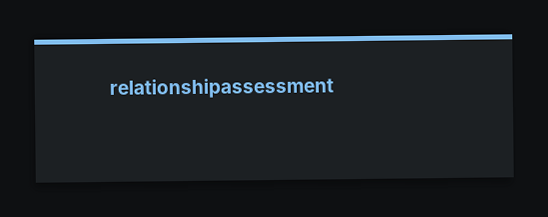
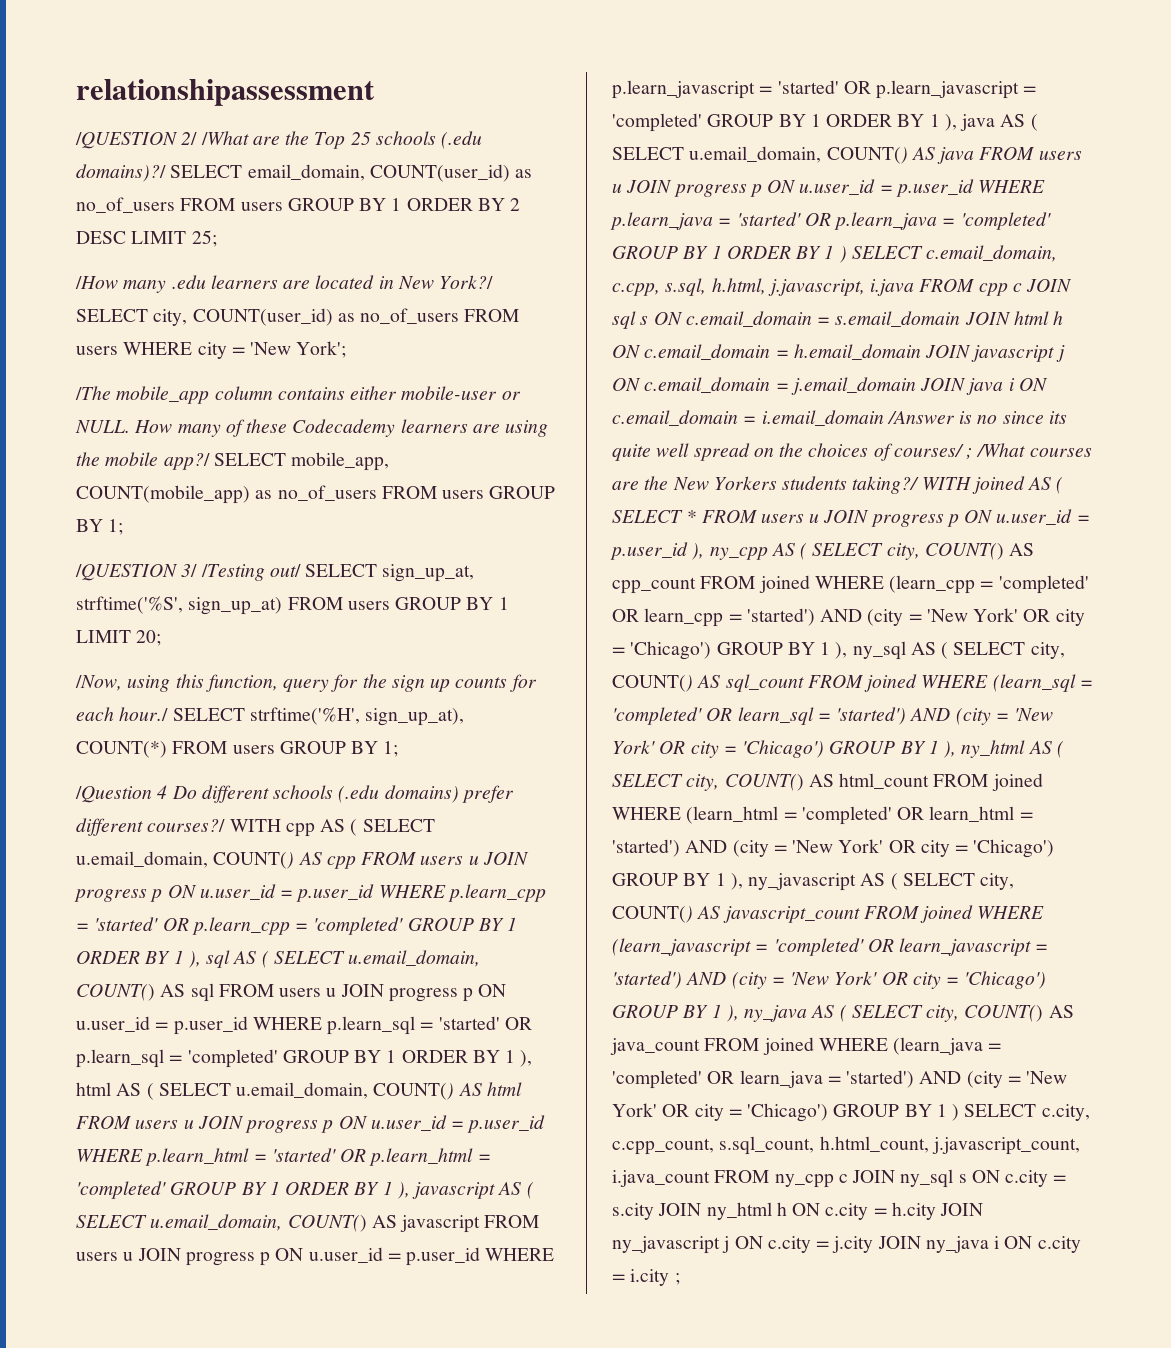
(334, 88) none -> [75,131,483,149] [76,164,533,182] [76,197,521,213] [76,230,217,247] [75,275,494,293] [76,308,520,326] [76,341,347,359] [75,386,521,404] [75,419,549,437] [76,452,390,471] [76,485,556,504] [76,519,124,535] [75,563,475,582] [76,596,509,615] [76,630,162,646] [75,674,537,692] [76,707,465,726] [76,741,399,758] [75,785,514,803] [76,818,435,837] [76,851,529,869] [74,884,546,902] [76,917,518,935] [76,950,481,968] [76,983,507,1002] [76,1016,532,1035] [76,1049,533,1068] [76,1082,522,1100] [76,1115,546,1133] [76,1148,491,1166] [76,1181,534,1199] [76,1214,540,1233] [76,1247,555,1266] [612,80,1037,99] [612,113,1038,132] [612,146,1082,164] [612,179,1046,197] [610,212,1051,230] [612,245,1058,263] [612,278,1073,296] [612,311,1064,329] [612,344,1065,362] [612,377,1048,395] [612,410,1067,426] [612,443,1092,461] [612,476,1064,494] [612,509,1090,527] [610,542,1035,560] [612,575,1089,594] [612,608,1085,627] [612,641,1065,660] [612,674,1093,692] [612,707,1054,725] [612,740,1064,758] [612,773,1043,791] [612,806,1033,825] [612,839,1055,858] [612,873,1015,891] [612,905,1045,923] [612,938,1049,956] [612,971,1047,989] [612,1004,1074,1022] [610,1037,1002,1055] [612,1070,1068,1089] [612,1103,1090,1122] [612,1136,1080,1155] [612,1169,1067,1188] [612,1202,984,1220] [612,1236,1081,1254] [612,1269,680,1286] // /QUESTION 2/ /What are the Top 25 schools (.edu domains)?/ SELECT email_domain, COUNT(user_id) as no_of_users FROM users GROUP BY 1 ORDER BY 2 DESC LIMIT 25; // /How many .edu learners are located in New York?/ SELECT city, COUNT(user_id) as no_of_users FROM users WHERE city = 'New York'; // /The mobile_app column contains either mobile-user or NULL. How many of these Codecademy learners are using the mobile app?/ SELECT mobile_app, COUNT(mobile_app) as no_of_users FROM users GROUP BY 1; // /QUESTION 3/ /Testing out/ SELECT sign_up_at, strftime('%S', sign_up_at) FROM users GROUP BY 1 LIMIT 20; // /Now, using this function, query for the sign up counts for each hour./ SELECT strftime('%H', sign_up_at), COUNT(*) FROM users GROUP BY 1; // /Question 4 Do different schools (.edu domains) prefer different courses?/ WITH cpp AS ( SELECT u.email_domain, COUNT() AS cpp FROM users u JOIN progress p ON u.user_id = p.user_id WHERE p.learn_cpp = 'started' OR p.learn_cpp = 'completed' GROUP BY 1 ORDER BY 1 ), sql AS ( SELECT u.email_domain, COUNT() AS sql FROM users u JOIN progress p ON u.user_id = p.user_id WHERE p.learn_sql = 'started' OR p.learn_sql = 'completed' GROUP BY 1 ORDER BY 1 ), html AS ( SELECT u.email_domain, COUNT() AS html FROM users u JOIN progress p ON u.user_id = p.user_id WHERE p.learn_html = 'started' OR p.learn_html = 'completed' GROUP BY 1 ORDER BY 1 ), javascript AS ( SELECT u.email_domain, COUNT() AS javascript FROM users u JOIN progress p ON u.user_id = p.user_id WHERE p.learn_javascript = 'started' OR p.learn_javascript = 'completed' GROUP BY 1 ORDER BY 1 ), java AS ( SELECT u.email_domain, COUNT() AS java FROM users u JOIN progress p ON u.user_id = p.user_id WHERE p.learn_java = 'started' OR p.learn_java = 'completed' GROUP BY 1 ORDER BY 1 ) SELECT c.email_domain, c.cpp, s.sql, h.html, j.javascript, i.java FROM cpp c JOIN sql s ON c.email_domain = s.email_domain JOIN html h ON c.email_domain = h.email_domain JOIN javascript j ON c.email_domain = j.email_domain JOIN java i ON c.email_domain = i.email_domain /Answer is no since its quite well spread on the choices of courses/ ; /What courses are the New Yorkers students taking?/ WITH joined AS ( SELECT * FROM users u JOIN progress p ON u.user_id = p.user_id ), ny_cpp AS ( SELECT city, COUNT() AS cpp_count FROM joined WHERE (learn_cpp = 'completed' OR learn_cpp = 'started') AND (city = 'New York' OR city = 'Chicago') GROUP BY 1 ), ny_sql AS ( SELECT city, COUNT() AS sql_count FROM joined WHERE (learn_sql = 'completed' OR learn_sql = 'started') AND (city = 'New York' OR city = 'Chicago') GROUP BY 1 ), ny_html AS ( SELECT city, COUNT() AS html_count FROM joined WHERE (learn_html = 'completed' OR learn_html = 'started') AND (city = 'New York' OR city = 'Chicago') GROUP BY 1 ), ny_javascript AS ( SELECT city, COUNT() AS javascript_count FROM joined WHERE (learn_javascript = 'completed' OR learn_javascript = 'started') AND (city = 'New York' OR city = 'Chicago') GROUP BY 1 ), ny_java AS ( SELECT city, COUNT() AS java_count FROM joined WHERE (learn_java = 'completed' OR learn_java = 'started') AND (city = 'New York' OR city = 'Chicago') GROUP BY 1 ) SELECT c.city, c.cpp_count, s.sql_count, h.html_count, j.javascript_count, i.java_count FROM ny_cpp c JOIN ny_sql s ON c.city = s.city JOIN ny_html h ON c.city = h.city JOIN ny_javascript j ON c.city = j.city JOIN ny_java i ON c.city = i.city ;

